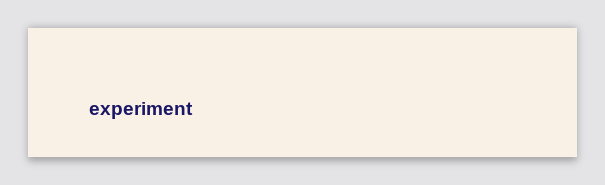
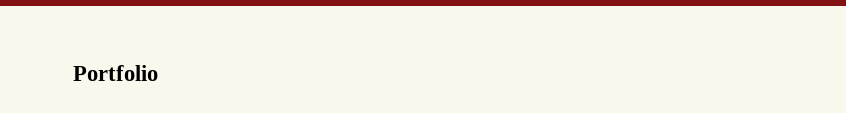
[89,102,193,119] experiment -> [73,65,158,81] Portfolio

